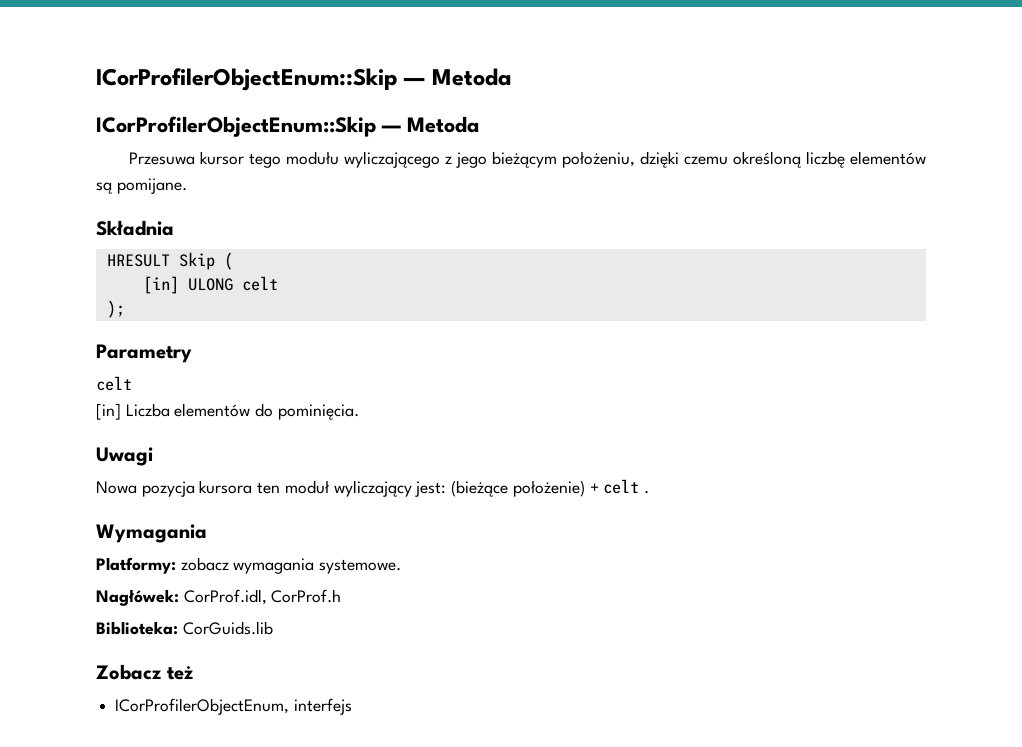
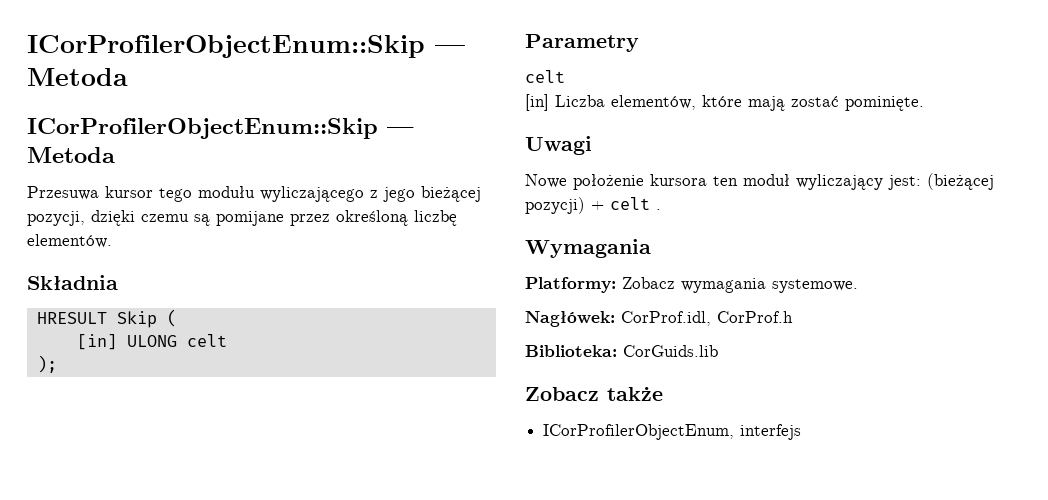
[491,151,927,168] [96,178,187,194] bieżącym położeniu, dzięki czemu określoną liczbę elementów są pomijane. -> [421,186,481,202] [27,210,457,226] [27,234,112,248] bieżącej pozycji, dzięki czemu są pomijane przez określoną liczbę elementów.
[174,403,359,420] elementów do pominięcia. -> [611,95,924,111] elementów, które mają zostać pominięte.
[96,481,195,497] Nowa pozycja -> [525,174,644,190] Nowe położenie
[451,480,585,497] (bieżące położenie) -> [927,173,994,190] [525,197,585,214] (bieżącej pozycji)
[180,557,229,571] zobacz -> [622,277,675,289] Zobacz
[166,666,193,680] też -> [607,387,663,401] także

